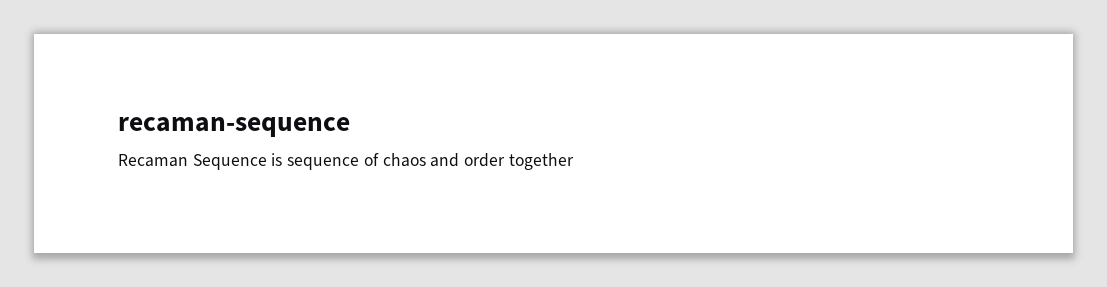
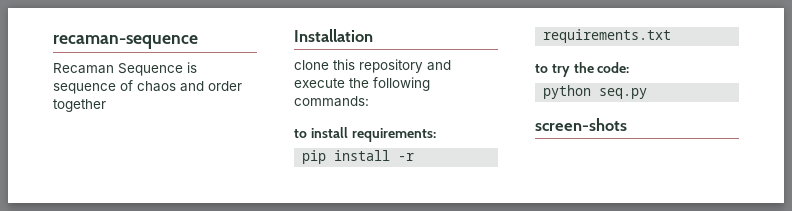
(574, 161) none -> [294,29,373,42] [294,59,451,73] [294,77,430,91] [294,96,369,107] [294,127,436,142] [302,150,415,164] [543,29,672,43] [535,62,630,77] [543,85,648,99] [535,118,627,131] // Installation // clone this repository and execute the following commands: // to install requirements: // pip install -r requirements.txt // to try the code: // python seq.py // screen-shots

